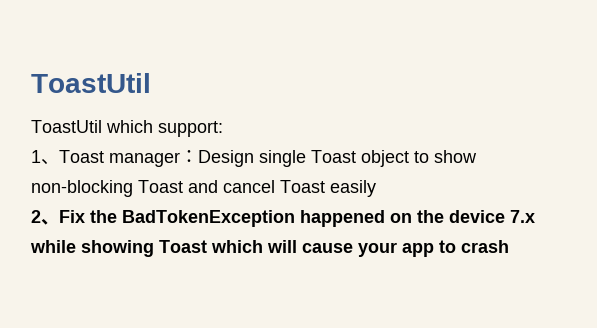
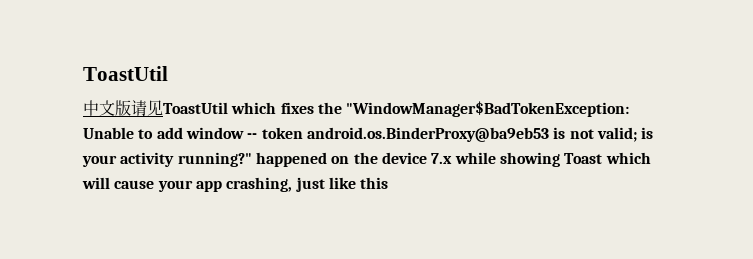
[31,120,223,137] [31,150,477,167] [31,180,376,197] [31,210,295,227] ToastUtil which support: // 1、Toast manager：Design single Toast object to show non-blocking Toast and cancel Toast easily // 2、Fix the BadTokenException -> [83,100,630,117] [83,127,654,142] [82,152,252,167] 中文版请见ToastUtil which fixes the "WindowManager$BadTokenException: Unable to add window -- token android.os.BinderProxy@ba9eb53 is not valid; is your activity running?"
[439,240,509,253] to crash -> [226,177,389,192] crashing, just like this

